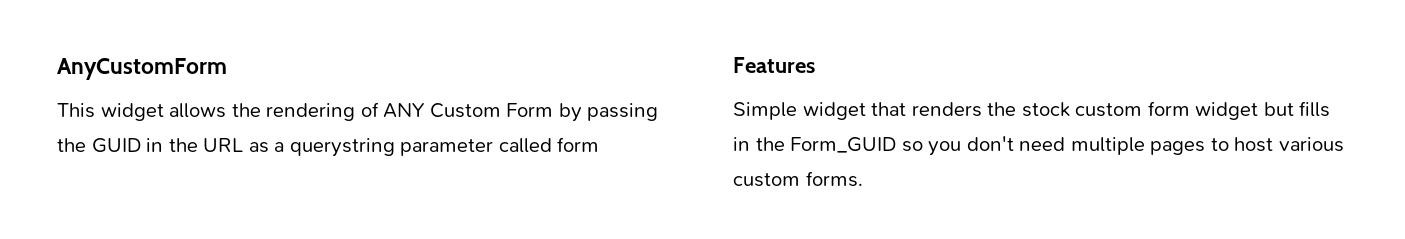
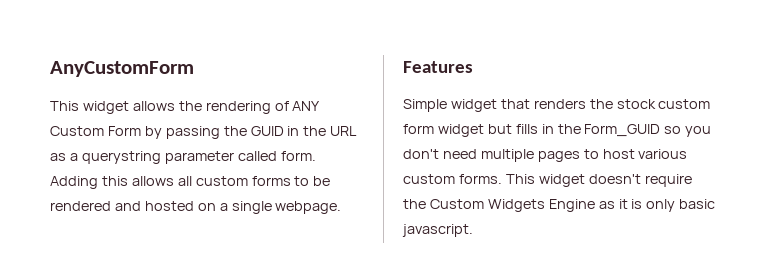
[557,137,600,152] form -> [280,151,316,161] [50,176,331,189] [50,201,342,214] form. Adding this allows all custom forms to be rendered and hosted on a single webpage.
(863, 179) none -> [505,174,692,187] [403,199,716,212] [402,224,473,237] This widget doesn't require the Custom Widgets Engine as it is only basic javascript.

